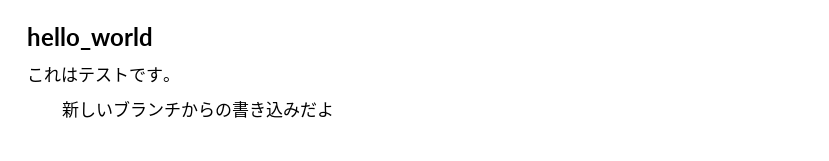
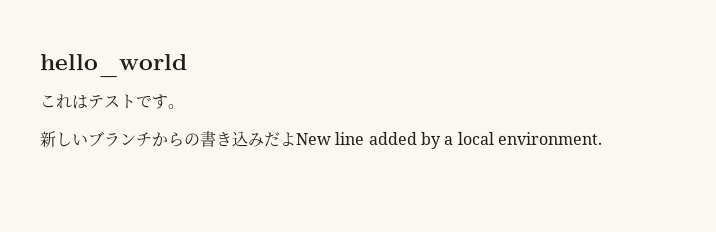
(334, 109) none -> [296,131,603,149] New line added by a local environment.

